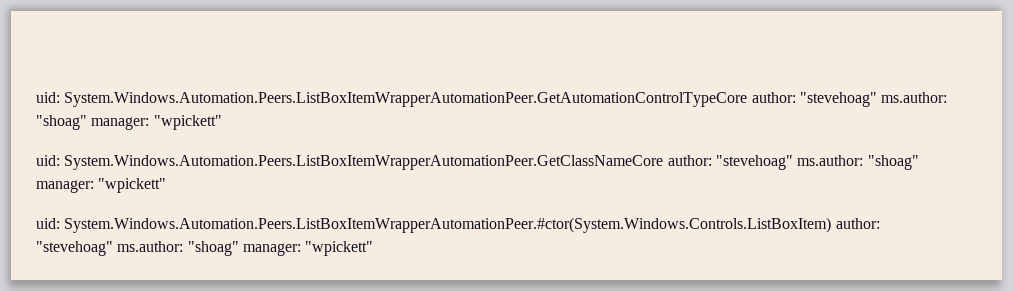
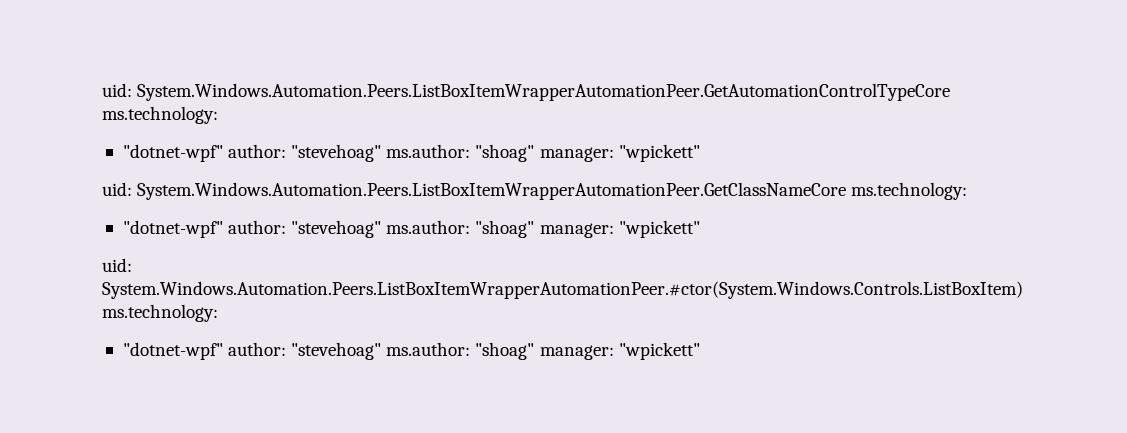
(748, 99) none -> [102,106,218,124] [122,144,223,162] ms.technology: // "dotnet-wpf"
(664, 162) none -> [851,182,968,200] [122,220,223,238] ms.technology: // "dotnet-wpf"
(832, 225) none -> [102,304,218,322] [122,342,223,360] ms.technology: // "dotnet-wpf"

